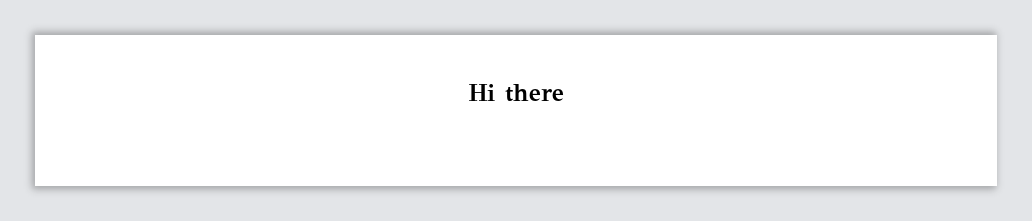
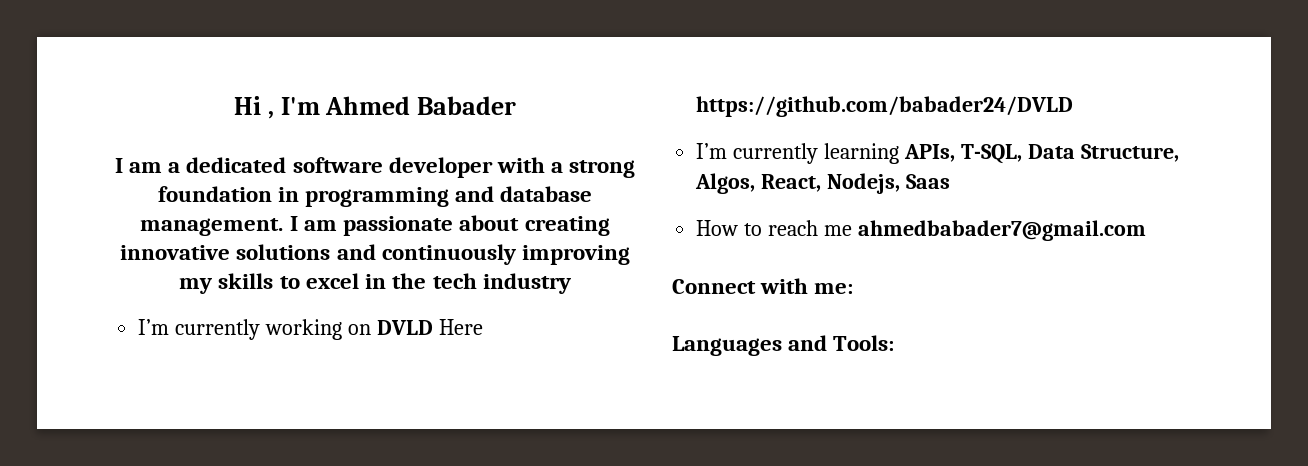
[505,84,564,102] there -> [267,96,517,119] [114,157,636,178] [157,186,593,207] [140,215,610,236] [120,244,630,265] [179,273,571,294] [138,319,483,340] [696,96,1074,117] [696,143,1179,164] [695,173,951,194] [696,220,1146,241] [672,278,854,294] [672,335,895,356] , I'm Ahmed Babader // I am a dedicated software developer with a strong foundation in programming and database management. I am passionate about creating innovative solutions and continuously improving my skills to excel in the tech industry // I’m currently working on DVLD Here https://github.com/babader24/DVLD // I’m currently learning APIs, T-SQL, Data Structure, Algos, React, Nodejs, Saas // How to reach me ahmedbabader7@gmail.com // Connect with me: // Languages and Tools:

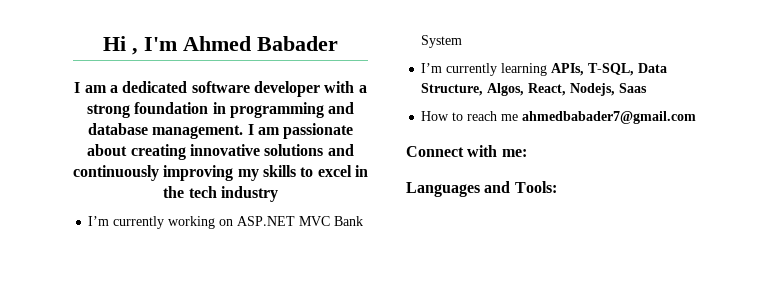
[376,319,483,335] [696,96,1074,117] DVLD Here https://github.com/babader24/DVLD -> [237,216,364,226] [421,35,463,48] ASP.NET MVC Bank System

